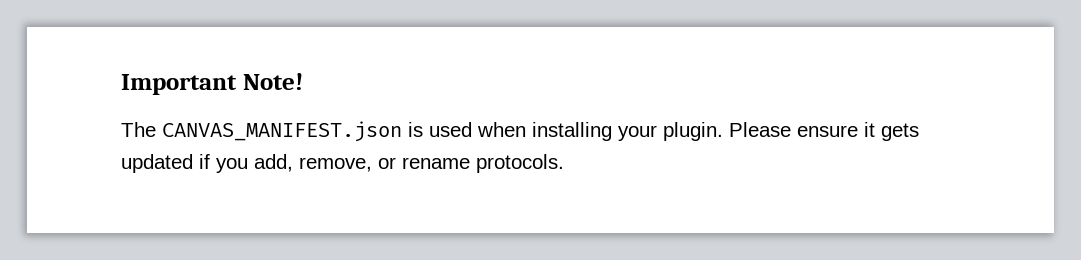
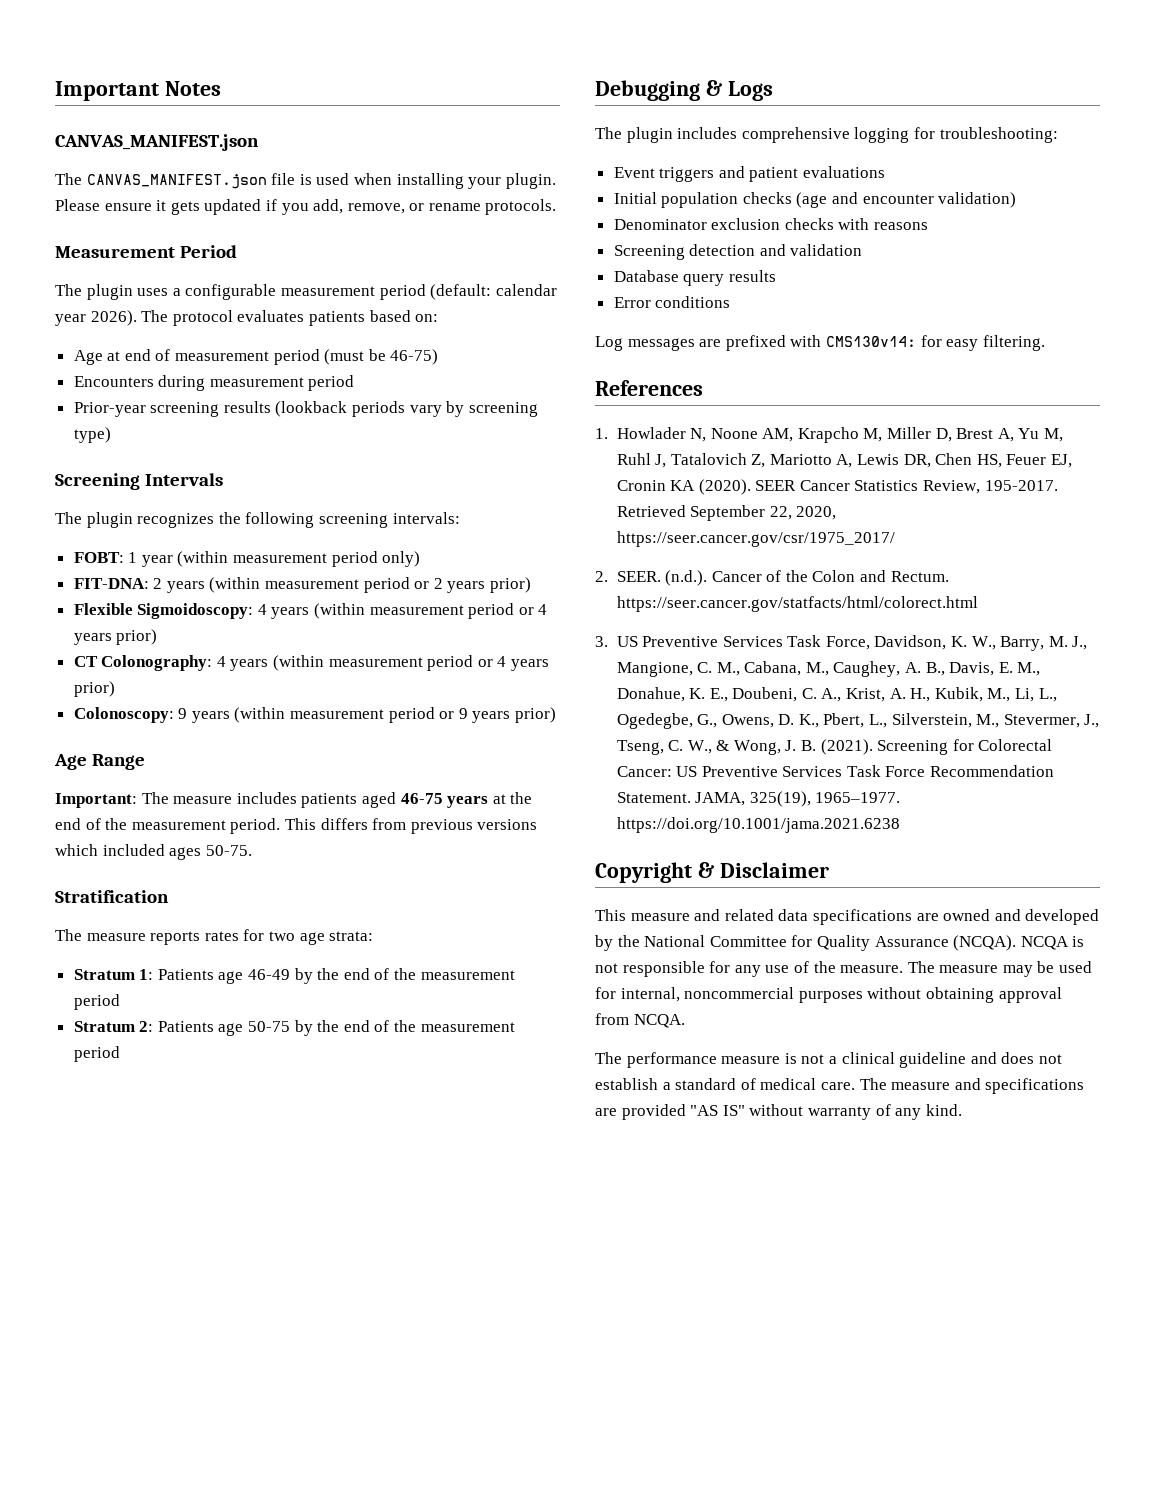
[242,73,303,90] Note! -> [164,81,221,96] [55,134,259,151] Notes // CANVAS_MANIFEST.json
(402, 131) none -> [271,173,296,185] file
(564, 163) none -> [55,245,238,258] [55,284,557,300] [55,310,439,326] [73,349,439,365] [73,375,355,391] [73,401,538,417] [73,427,111,443] [55,473,224,490] [55,512,460,528] [73,551,421,567] [73,577,532,593] [73,603,548,619] [73,629,158,645] [73,655,550,671] [73,681,115,697] [73,707,557,723] [54,754,146,770] [55,792,533,808] [55,818,538,834] [55,844,252,860] [55,890,169,903] [55,929,374,945] [73,968,515,984] [73,994,120,1010] [73,1020,515,1036] [73,1046,120,1062] [595,80,773,101] [595,127,1058,143] [613,166,886,182] [613,192,1017,208] [613,218,929,230] [613,244,863,260] [613,270,776,286] [613,296,731,308] [595,335,1045,351] [595,380,703,396] [595,427,1063,443] [616,453,1072,468] [616,479,1058,495] [616,505,837,521] [616,531,895,547] [595,570,949,586] [616,596,978,612] [595,635,1088,651] [616,661,1041,677] [616,687,1057,702] [616,713,1100,729] [616,739,1053,755] [616,765,1055,777] [616,791,901,807] [616,817,900,833] [595,862,829,883] [595,909,1100,925] [595,935,1085,951] [595,961,1093,977] [595,987,1062,1003] [595,1013,685,1028] [595,1052,1062,1068] [595,1078,1085,1094] [595,1104,962,1120] // Measurement Period // The plugin uses a configurable measurement period (default: calendar year 2026). The protocol evaluates patients based on: // Age at end of measurement period (must be 46-75) // Encounters during measurement period // Prior-year screening results (lookback periods vary by screening type) // Screening Intervals // The plugin recognizes the following screening intervals: // FOBT: 1 year (within measurement period only) // FIT-DNA: 2 years (within measurement period or 2 years prior) // Flexible Sigmoidoscopy: 4 years (within measurement period or 4 years prior) // CT Colonography: 4 years (within measurement period or 4 years prior) // Colonoscopy: 9 years (within measurement period or 9 years prior) // Age Range // Important: The measure includes patients aged 46-75 years at the end of the measurement period. This differs from previous versions which included ages 50-75. // Stratification // The measure reports rates for two age strata: // Stratum 1: Patients age 46-49 by the end of the measurement period // Stratum 2: Patients age 50-75 by the end of the measurement period // Debugging & Logs // The plugin includes comprehensive logging for troubleshooting: // Event triggers and patient evaluations // Initial population checks (age and encounter validation) // Denominator exclusion checks with reasons // Screening detection and validation // Database query results // Error conditions // Log messages are prefixed with CMS130v14: for easy filtering. // References // 1. Howlader N, Noone AM, Krapcho M, Miller D, Brest A, Yu M, Ruhl J, Tatalovich Z, Mariotto A, Lewis DR, Chen HS, Feuer EJ, Cronin KA (2020). SEER Cancer Statistics Review, 195-2017. Retrieved September 22, 2020, https://seer.cancer.gov/csr/1975_2017/ // 2. SEER. (n.d.). Cancer of the Colon and Rectum. https://seer.cancer.gov/statfacts/html/colorect.html // 3. US Preventive Services Task Force, Davidson, K. W., Barry, M. J., Mangione, C. M., Cabana, M., Caughey, A. B., Davis, E. M., Donahue, K. E., Doubeni, C. A., Krist, A. H., Kubik, M., Li, L., Ogedegbe, G., Owens, D. K., Pbert, L., Silverstein, M., Stevermer, J., Tseng, C. W., & Wong, J. B. (2021). Screening for Colorectal Cancer: US Preventive Services Task Force Recommendation Statement. JAMA, 325(19), 1965–1977. https://doi.org/10.1001/jama.2021.6238 // Copyright & Disclaimer // This measure and related data specifications are owned and developed by the National Committee for Quality Assurance (NCQA). NCQA is not responsible for any use of the measure. The measure may be used for internal, noncommercial purposes without obtaining approval from NCQA. // The performance measure is not a clinical guideline and does not establish a standard of medical care. The measure and specifications are provided "AS IS" without warranty of any kind.

